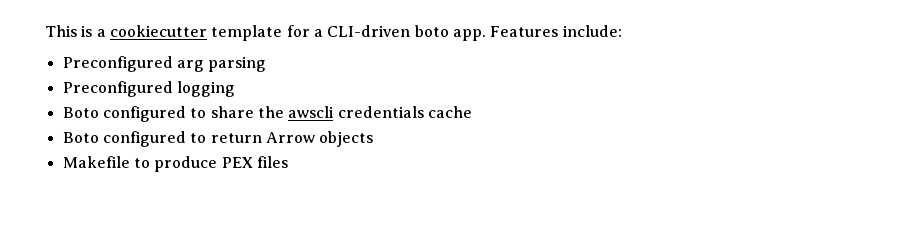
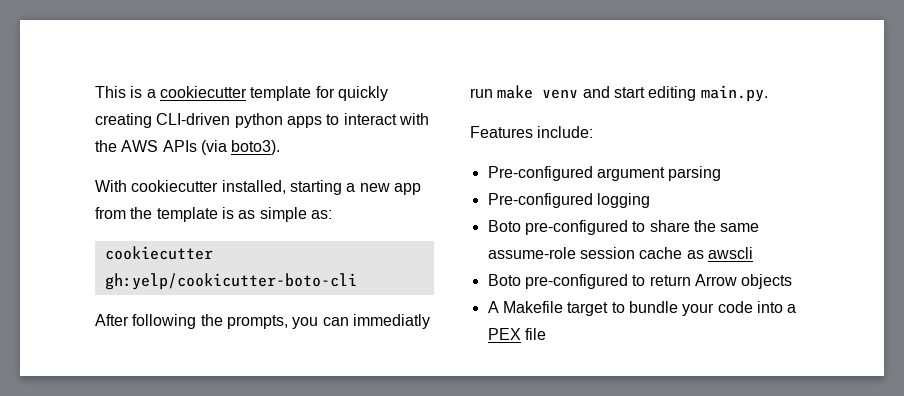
[313,25,486,41] a CLI-driven boto app. -> [337,86,388,101] [95,113,429,128] [95,140,281,155] [95,180,421,195] [95,207,332,222] [104,246,213,260] [104,273,357,290] [95,314,430,329] [470,85,768,102] quickly creating CLI-driven python apps to interact with the AWS APIs (via boto3). // With cookiecutter installed, starting a new app from the template is as simple as: // cookiecutter gh:yelp/cookicutter-boto-cli // After following the prompts, you can immediatly run make venv and start editing main.py. //
[62,56,204,72] Preconfigured arg -> [487,166,665,181] Pre-configured argument
[62,81,173,97] Preconfigured -> [487,193,593,208] Pre-configured
[102,106,186,122] configured -> [524,220,628,235] pre-configured
(284, 112) none -> [720,223,760,232] [487,247,704,259] same assume-role session cache as
[337,106,472,118] [62,131,186,147] credentials cache // Boto configured -> [487,274,628,289] // Boto pre-configured
[62,156,288,172] Makefile to produce PEX files -> [487,301,797,316] [487,328,546,340] A Makefile target to bundle your code into a PEX file

